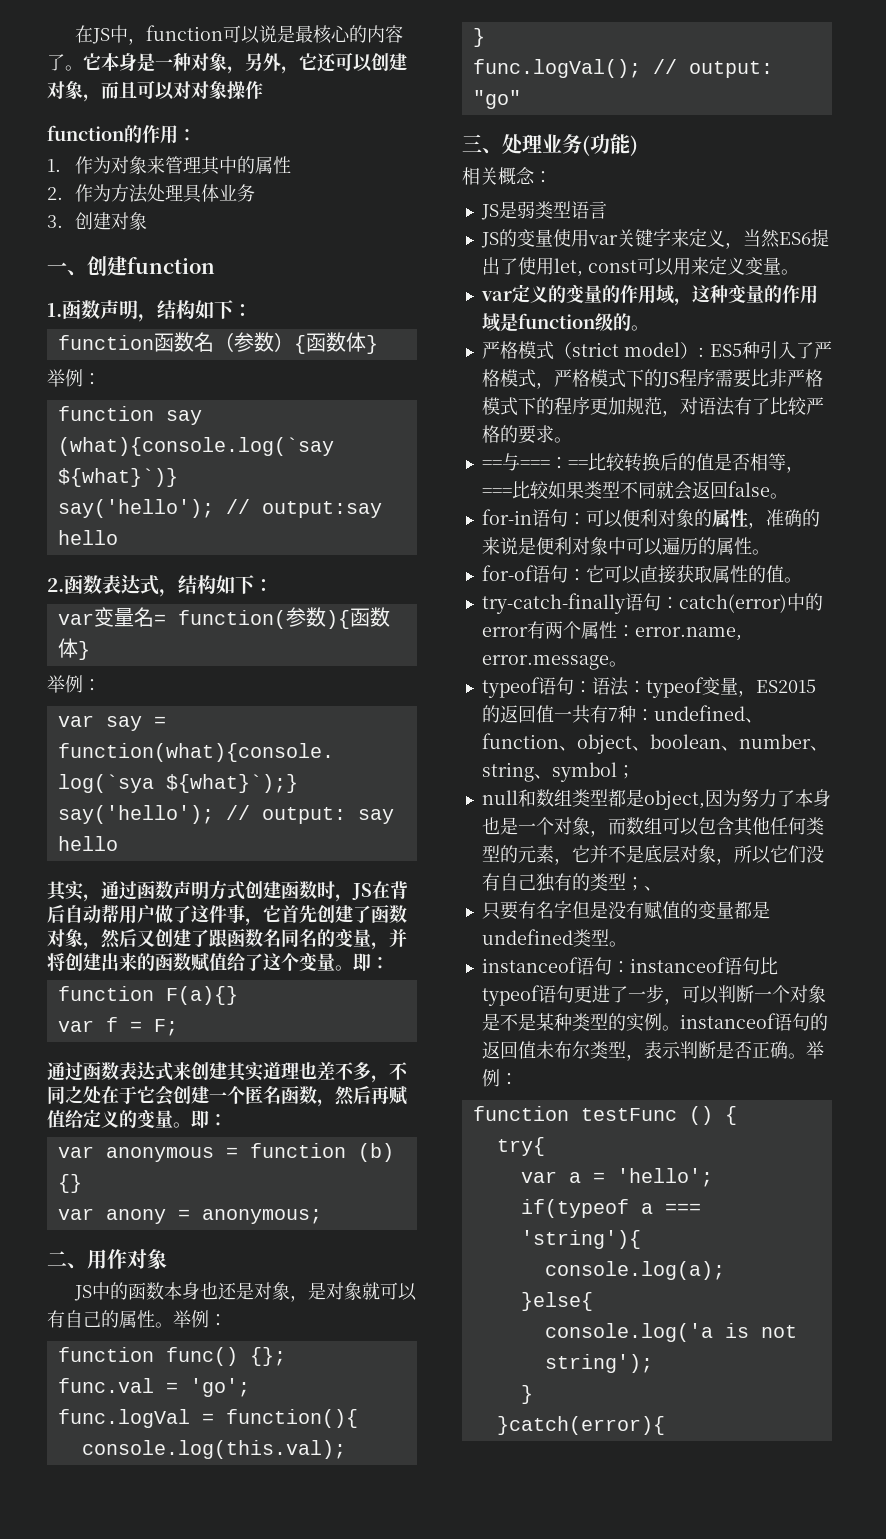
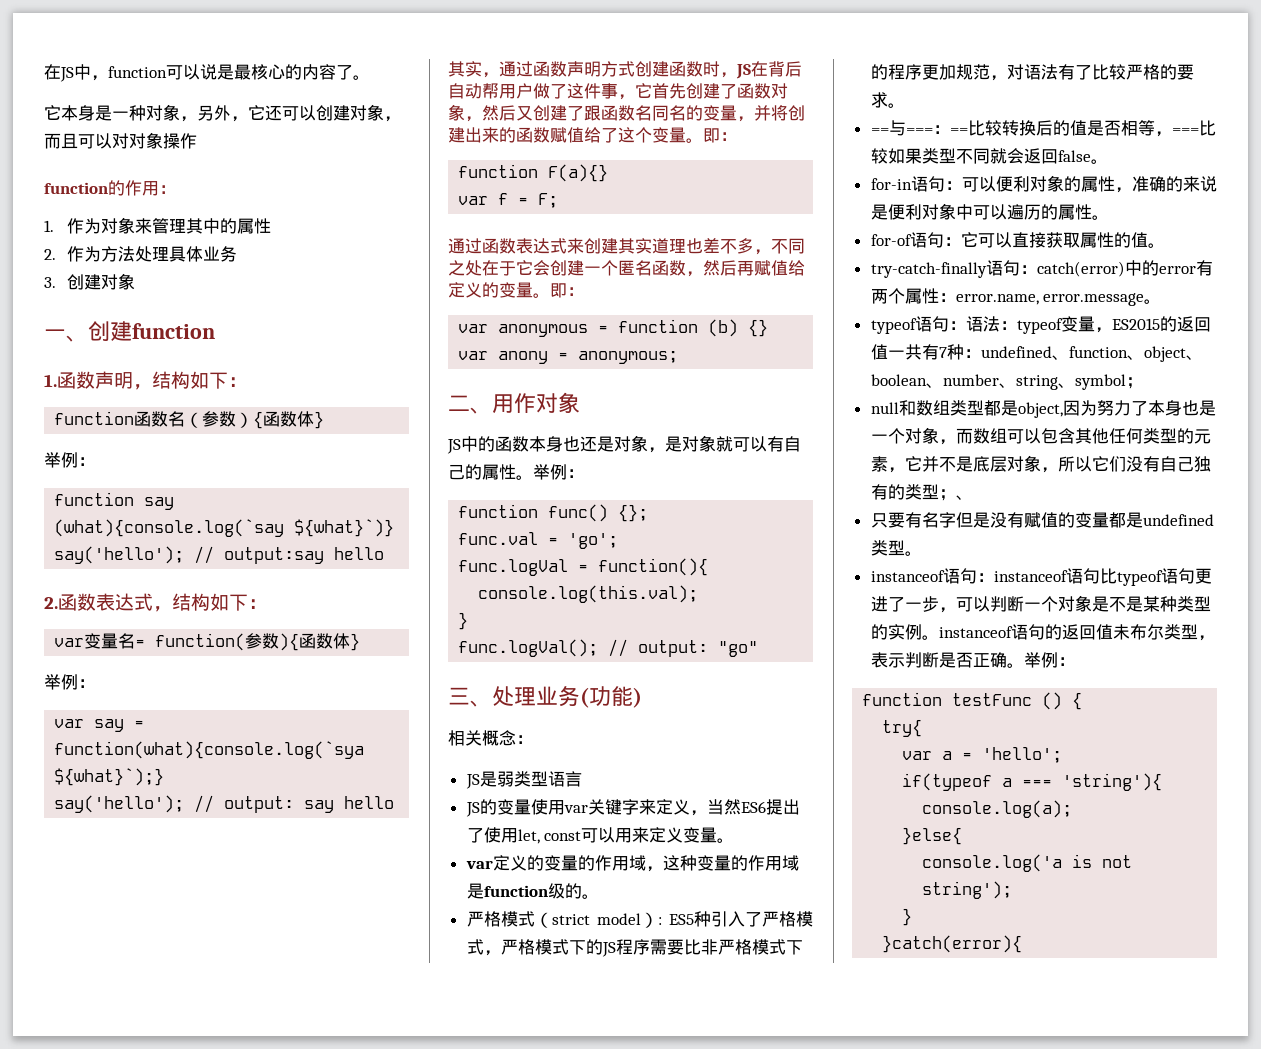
(83, 68) none -> (370, 77) //

